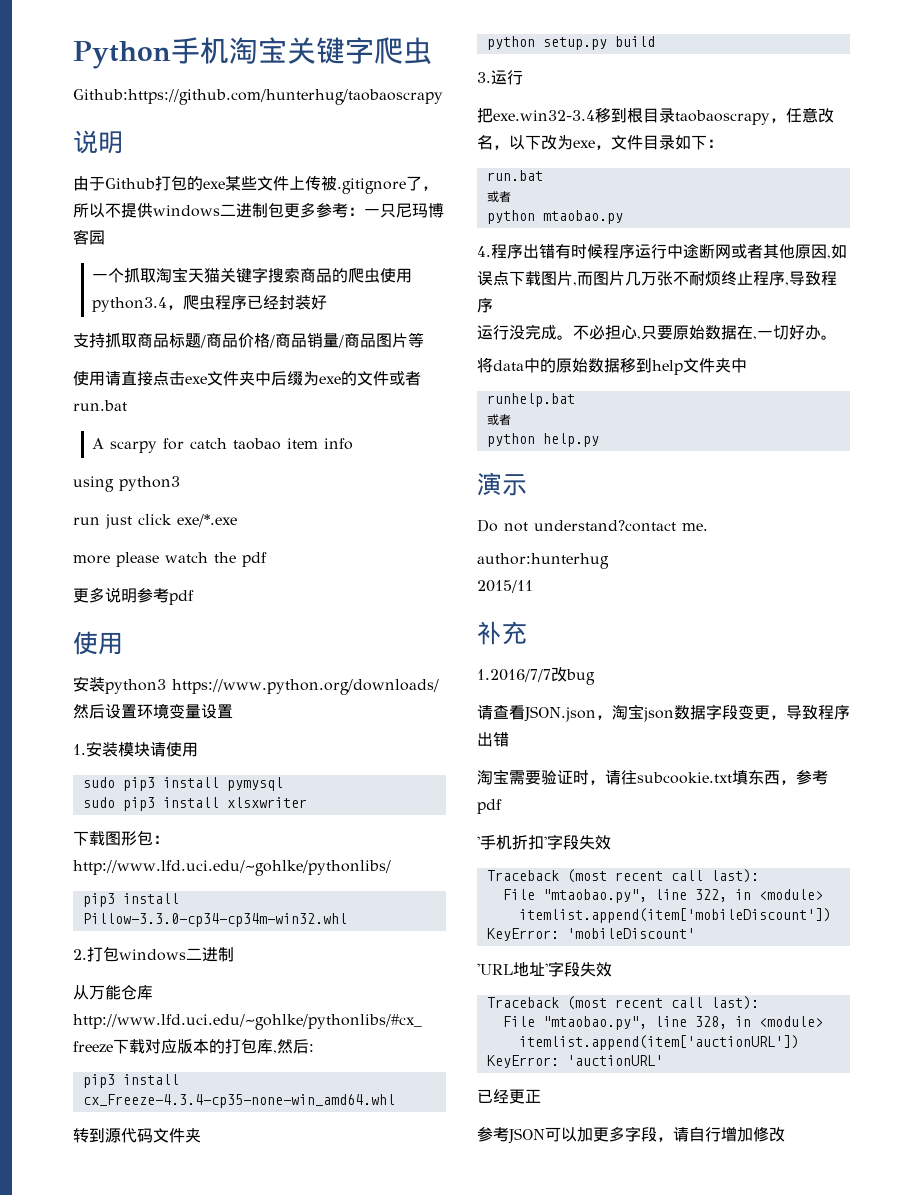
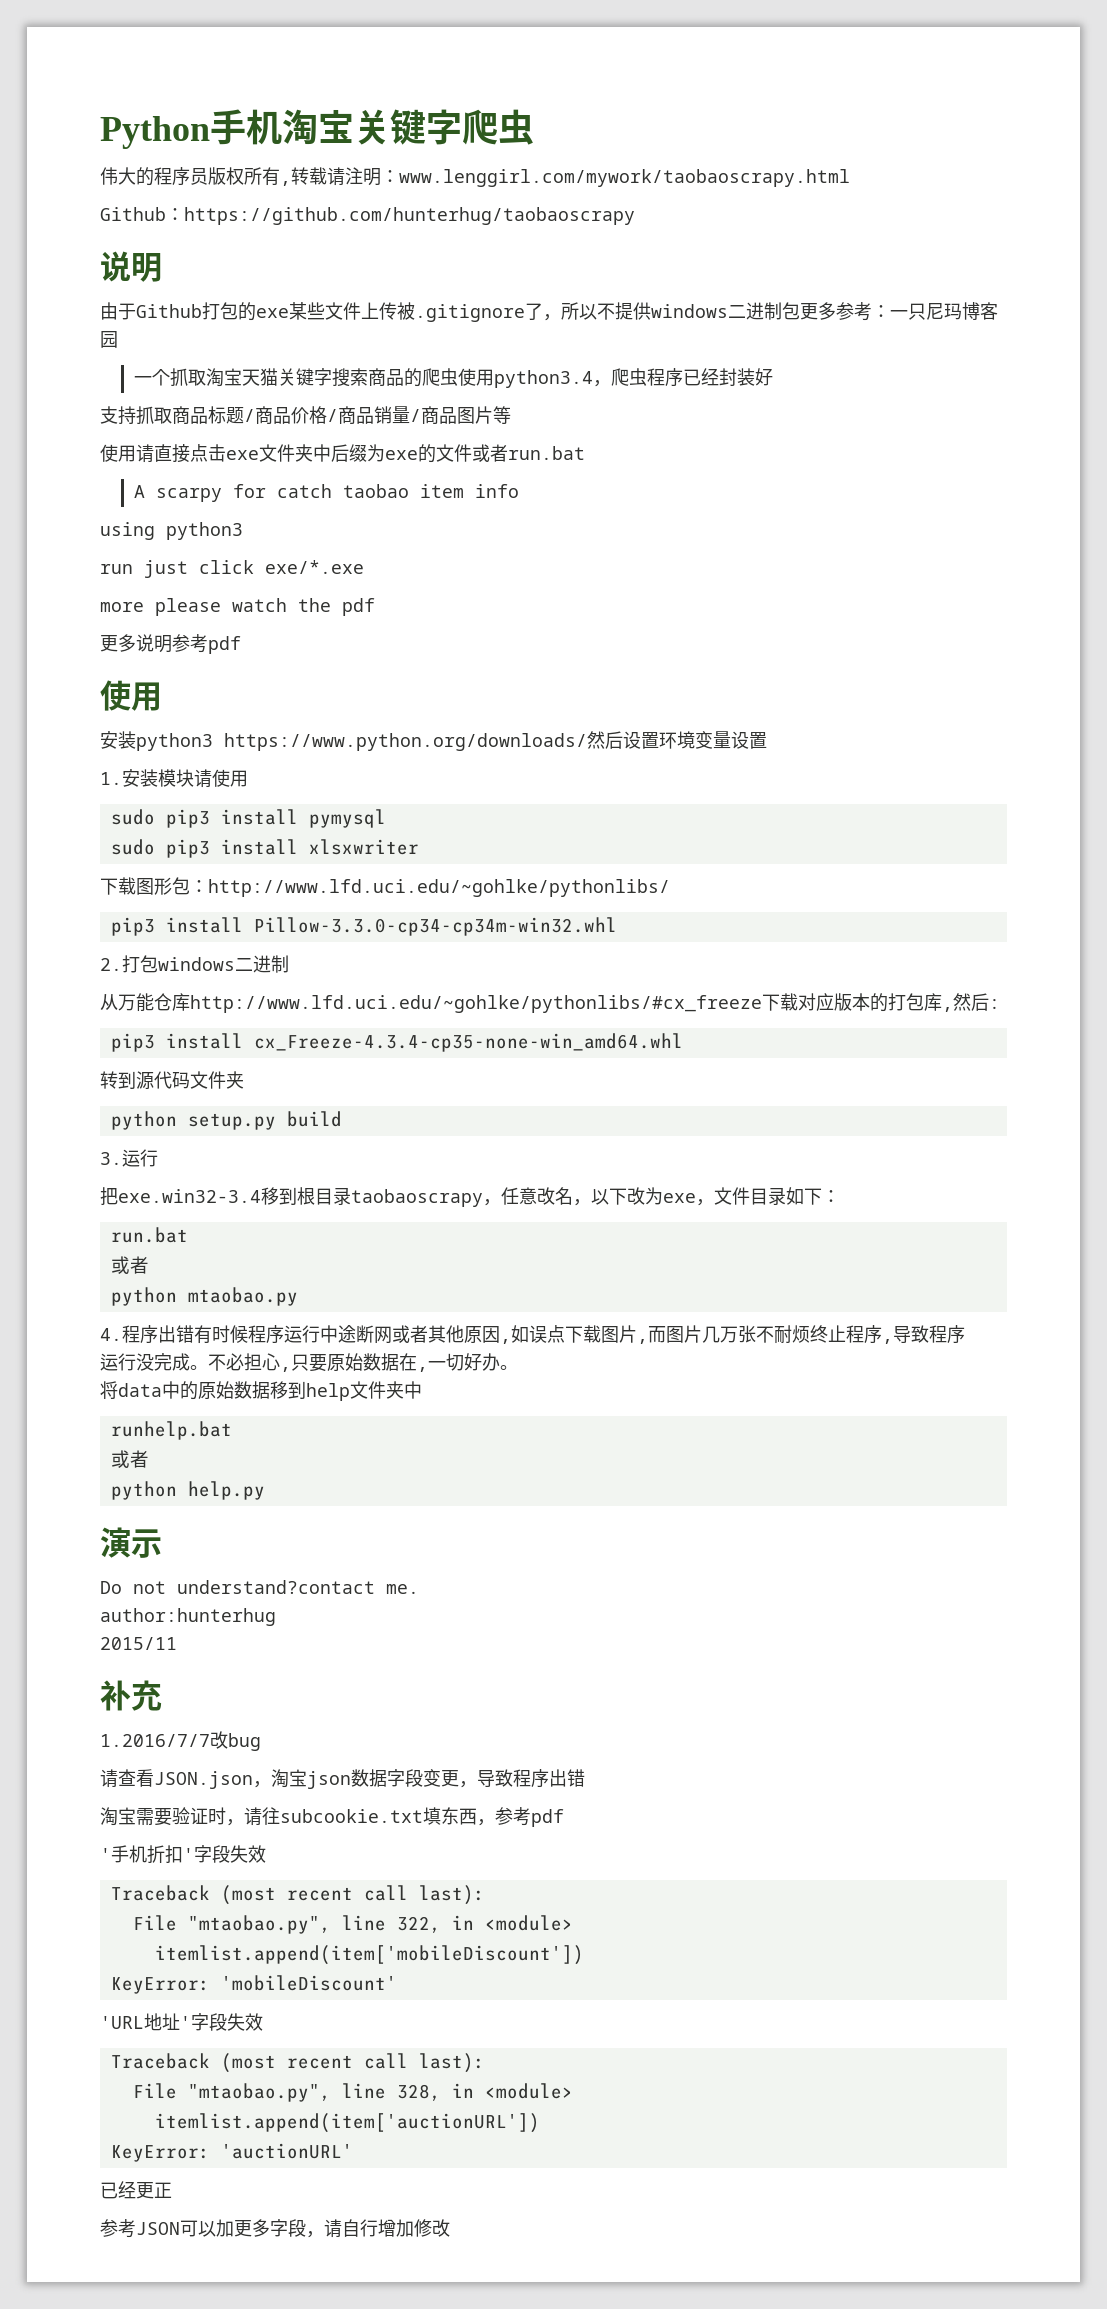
[73,89,443,105] Github:https://github.com/hunterhug/taobaoscrapy -> [100,167,850,187] [100,207,635,225] 伟大的程序员版权所有,转载请注明：www.lenggirl.com/mywork/taobaoscrapy.html // Github：https://github.com/hunterhug/taobaoscrapy

